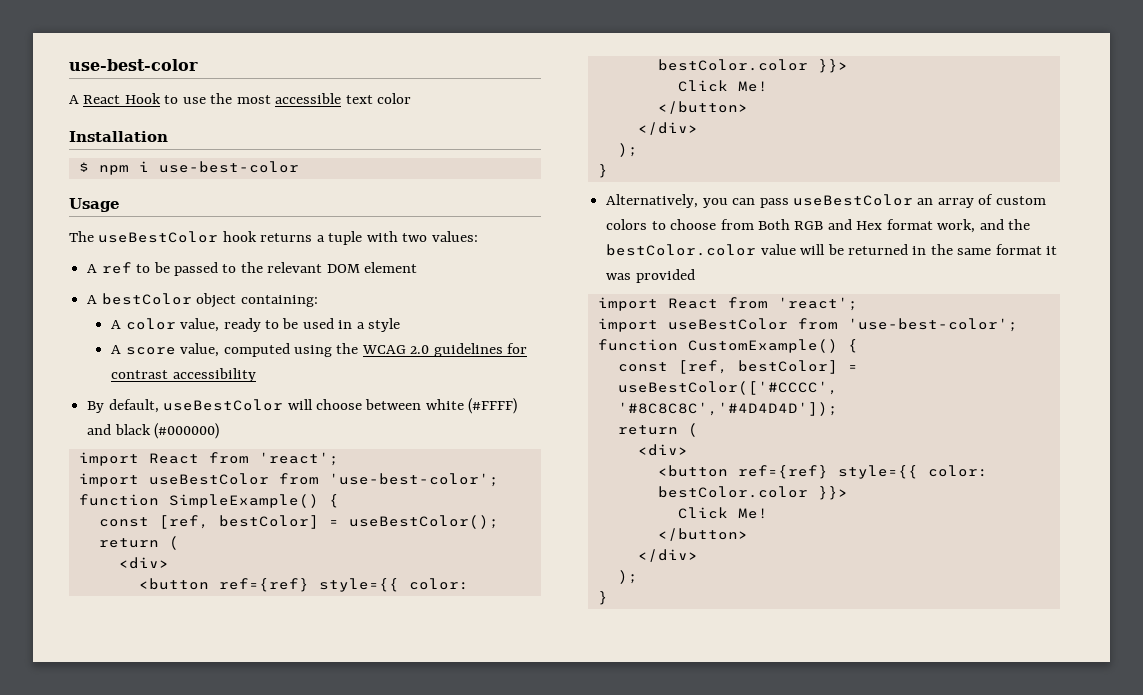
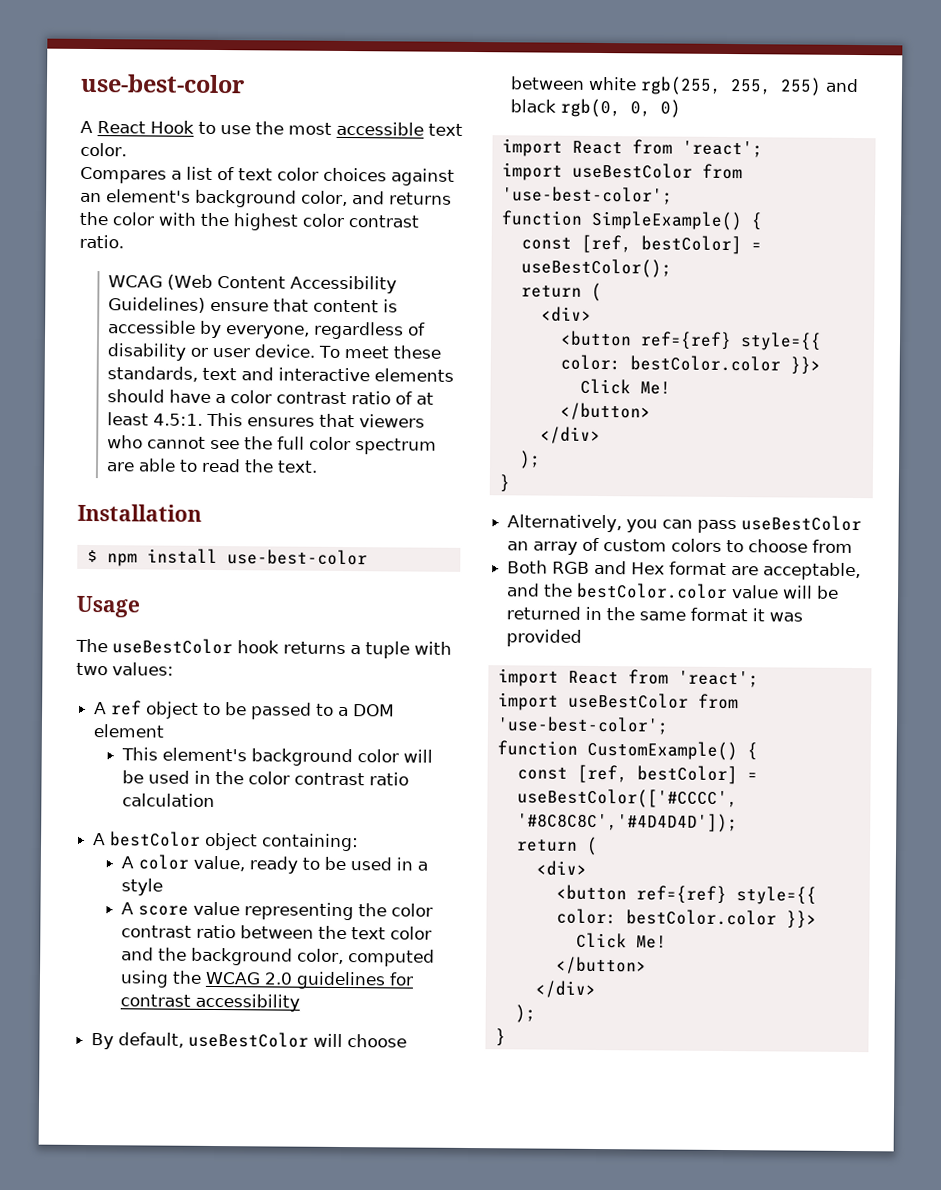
[377,93,412,104] color -> [80,142,127,157] [80,166,455,186] [80,189,452,208] [79,211,419,231] [79,234,124,249] [108,274,398,294] [108,297,399,313] [108,320,427,340] [107,343,442,361] [107,366,455,382] [107,389,435,405] [107,412,426,428] [107,435,438,455] [106,458,319,473] color. // Compares a list of text color choices against an element's background color, and returns the color with the highest color contrast ratio. // WCAG (Web Content Accessibility Guidelines) ensure that content is accessible by everyone, regardless of disability or user device. To meet these standards, text and interactive elements should have a color contrast ratio of at least 4.5:1. This ensures that viewers who cannot see the full color spectrum are able to read the text.
[138,161,149,172] i -> [146,548,218,565] install
(132, 268) none -> [146,701,200,719] object
[240,262,323,273] the relevant -> [338,706,350,717] a
(418, 267) none -> [121,747,434,767] [122,770,410,786] [122,793,216,808] // This element's background color will be used in the color contrast ratio calculation
[180,343,220,357] value, -> [193,901,434,921] [121,924,433,940] [121,947,345,966] value representing the color contrast ratio between the text color and the background color,
[468,398,518,414] [87,423,220,439] (#FFFF) and black (#000000) -> [640,76,860,96] [510,98,682,118] rgb(255, 255, 255) and black rgb(0, 0, 0)
(754, 224) none -> (854, 546) //
[937,219,976,233] work, -> [731,562,862,581] are acceptable,

